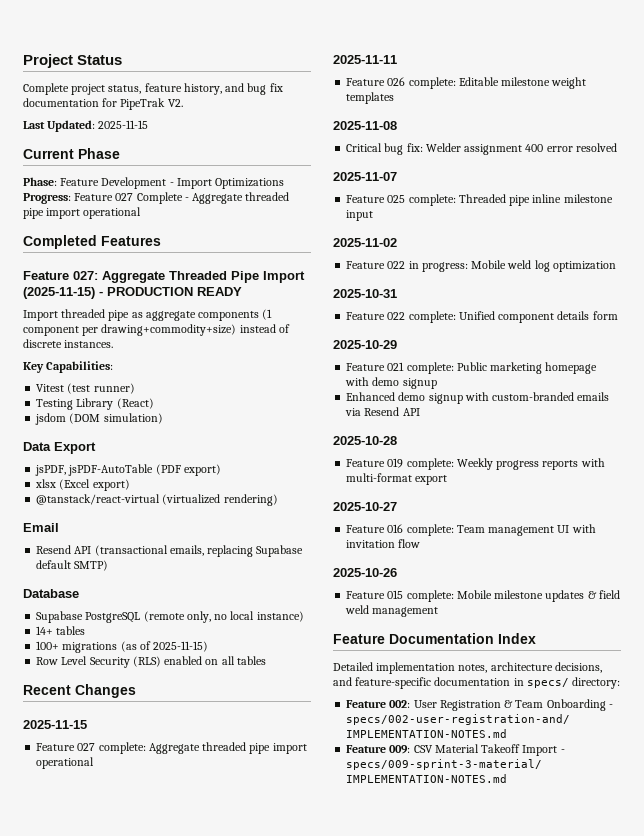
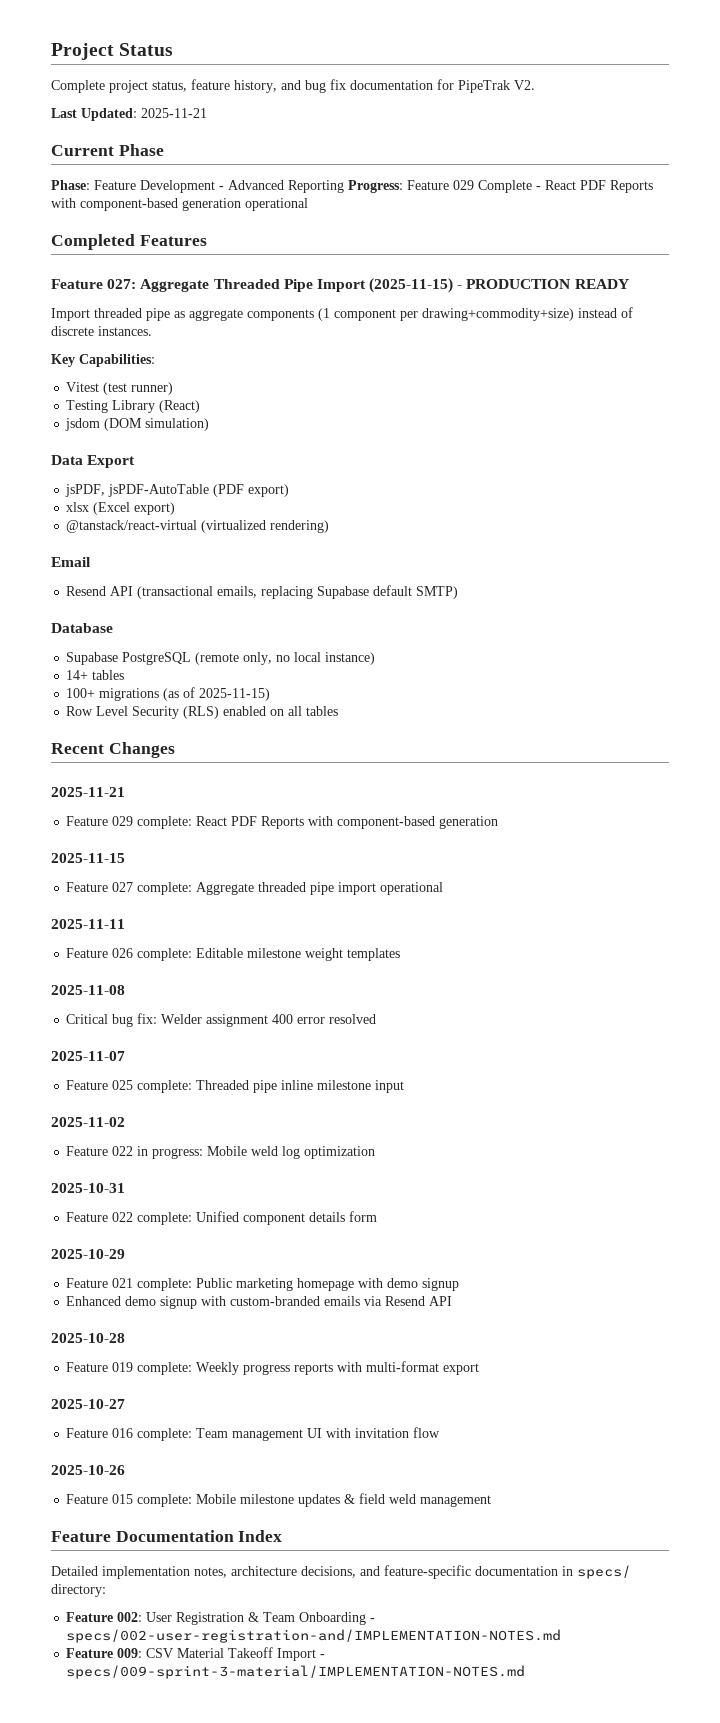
[98,120,149,129] 2025-11-15 -> [141,108,207,118] 2025-11-21
[176,178,285,189] Import Optimizations -> [228,180,344,193] Advanced Reporting
[115,193,134,201] 027 -> [453,180,474,190] 029
[192,192,290,204] [23,208,81,219] Aggregate threaded pipe import -> [545,180,653,193] [51,198,241,211] React PDF Reports with component-based generation
(136, 691) none -> [51,787,125,797] [66,816,499,829] // 2025-11-21 // Feature 029 complete: React PDF Reports with component-based generation

